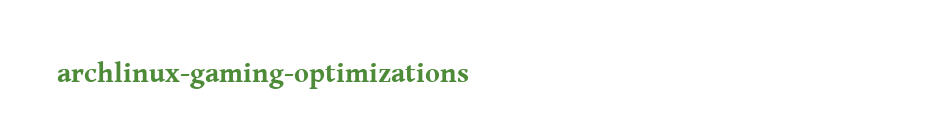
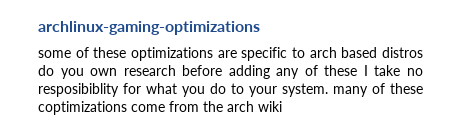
(469, 75) none -> [38,47,424,61] [38,65,424,79] [38,83,423,97] [38,101,282,115] // some of these optimizations are specific to arch based distros do you own research before adding any of these I take no resposibiblity for what you do to your system. many of these coptimizations come from the arch wiki

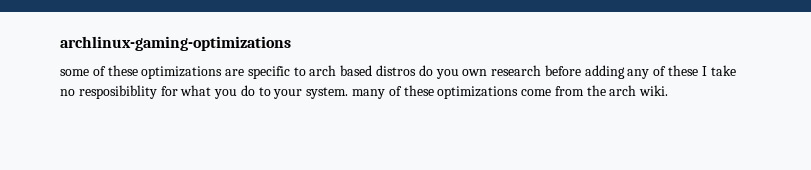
[38,101,127,115] coptimizations -> [437,86,519,99] optimizations
[258,101,282,112] wiki -> [639,85,669,96] wiki.

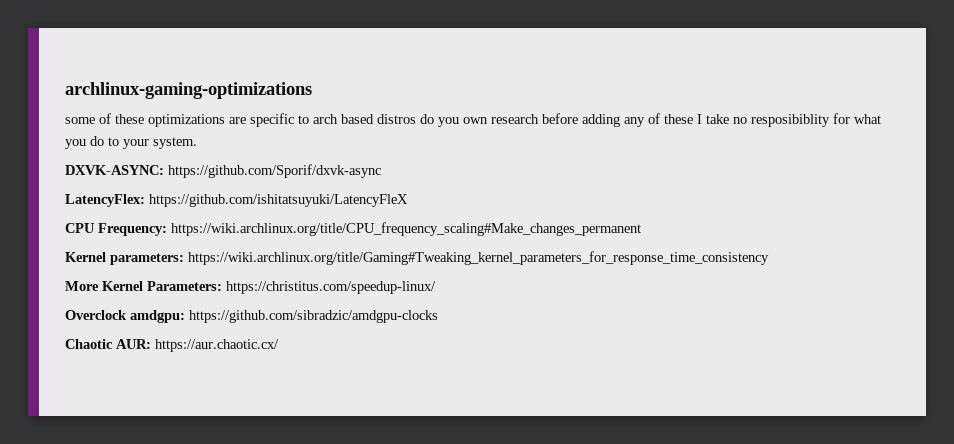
[352,85,669,99] many of these optimizations come from the arch wiki. -> [65,164,381,178] [65,194,408,207] [65,222,641,236] [65,251,769,265] [65,281,436,294] [65,310,438,323] [65,339,279,352] // DXVK-ASYNC: https://github.com/Sporif/dxvk-async // LatencyFlex: https://github.com/ishitatsuyuki/LatencyFleX // CPU Frequency: https://wiki.archlinux.org/title/CPU_frequency_scaling#Make_changes_permanent // Kernel parameters: https://wiki.archlinux.org/title/Gaming#Tweaking_kernel_parameters_for_response_time_consistency // More Kernel Parameters: https://christitus.com/speedup-linux/ // Overclock amdgpu: https://github.com/sibradzic/amdgpu-clocks // Chaotic AUR: https://aur.chaotic.cx/

